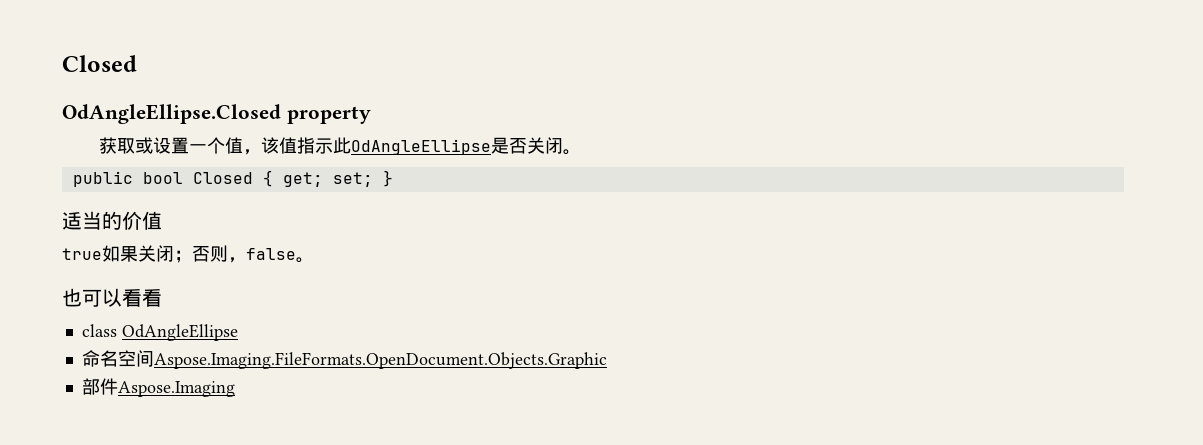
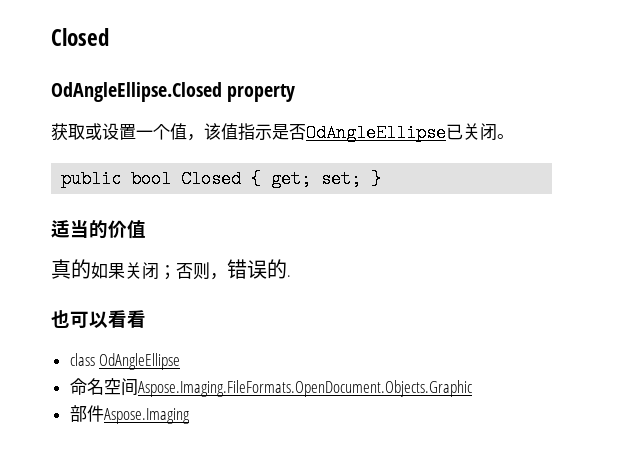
[333,137,528,155] 此OdAngleEllipse是否 -> [272,124,463,142] 是否OdAngleEllipse已
[62,248,102,260] true -> [51,259,91,279] 真的
[246,248,314,263] false。 -> [227,259,291,279] 错误的.

